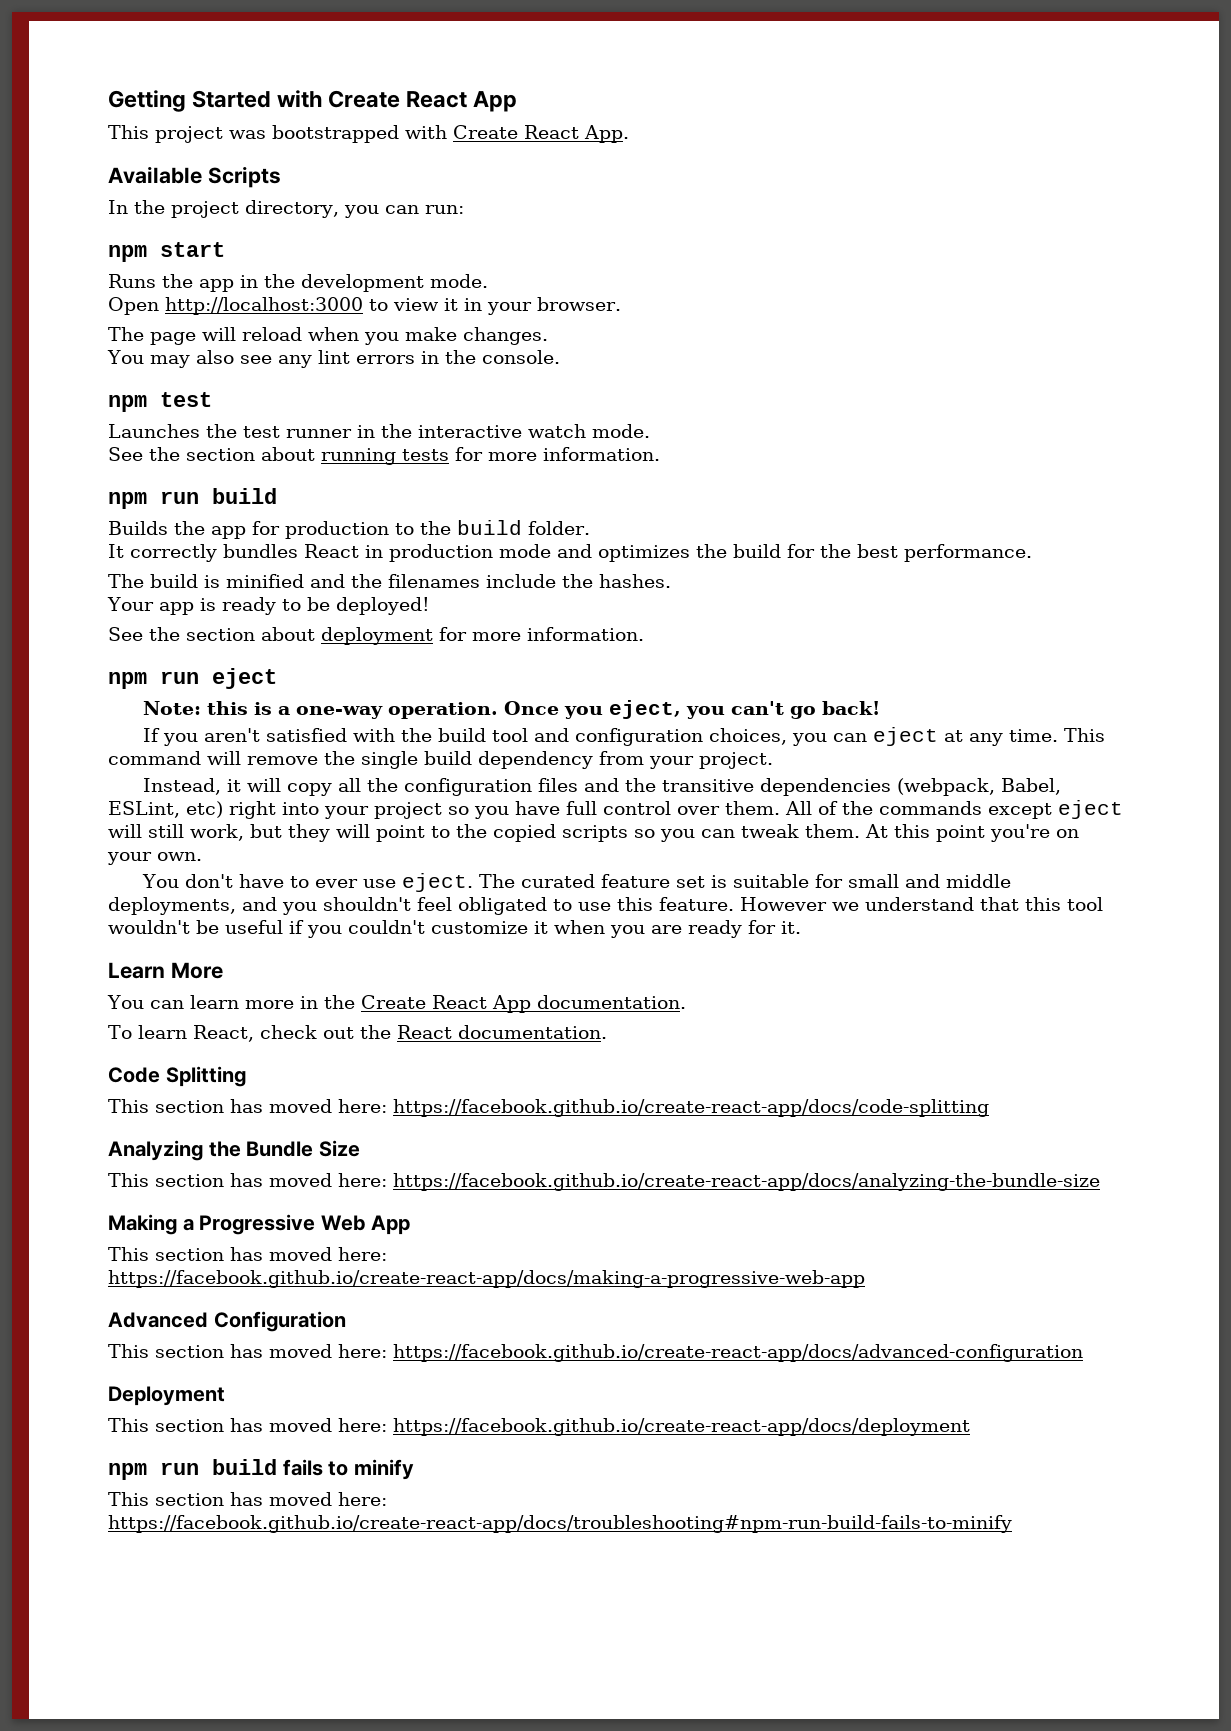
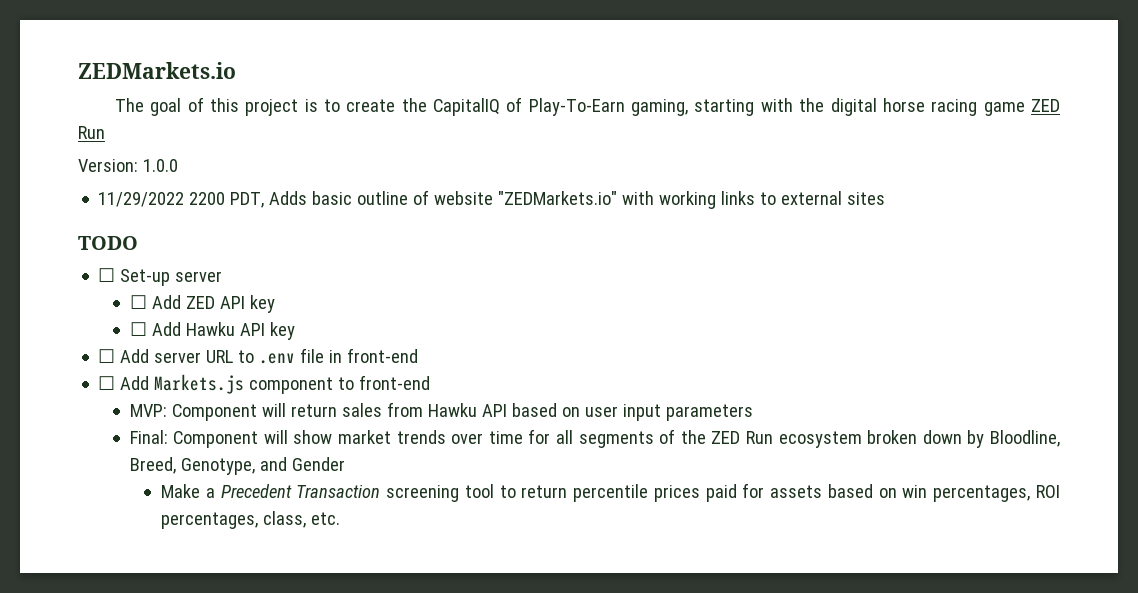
[108,90,518,112] [108,125,629,143] [108,166,281,188] [108,200,464,218] [108,242,225,262] [108,274,488,292] [108,297,621,315] [108,327,548,345] [107,350,560,368] [108,392,212,412] [108,424,650,438] [108,447,660,465] [108,488,277,509] [108,520,590,539] [108,544,1032,562] [108,574,671,588] [107,597,430,615] [108,627,644,645] [108,668,277,689] [142,700,880,719] [142,727,1105,746] [108,751,773,769] [142,778,1061,796] [108,800,1123,819] [108,824,1079,842] [107,852,202,865] [141,873,1011,892] [108,897,1103,915] [108,920,801,938] [108,962,223,979] [107,995,686,1013] [108,1025,607,1042] [108,1066,246,1087] [108,1099,989,1117] [108,1140,360,1161] [108,1173,1100,1191] [108,1214,411,1235] [108,1247,387,1261] [108,1270,865,1288] [108,1311,346,1332] [108,1344,1083,1362] [108,1386,225,1406] [108,1418,970,1436] [108,1459,414,1480] [108,1492,387,1506] [108,1515,1012,1533] Getting Started with Create React App // This project was bootstrapped with Create React App. // Available Scripts // In the project directory, you can run: // npm start // Runs the app in the development mode. // Open http://localhost:3000 to view it in your browser. // The page will reload when you make changes. // You may also see any lint errors in the console. // npm test // Launches the test runner in the interactive watch mode. // See the section about running tests for more information. // npm run build // Builds the app for production to the build folder. // It correctly bundles React in production mode and optimizes the build for the best performance. // The build is minified and the filenames include the hashes. // Your app is ready to be deployed! // See the section about deployment for more information. // npm run eject // Note: this is a one-way operation. Once you eject, you can't go back! // If you aren't satisfied with the build tool and configuration choices, you can eject at any time. This command will remove the single build dependency from your project. // Instead, it will copy all the configuration files and the transitive dependencies (webpack, Babel, ESLint, etc) right into your project so you have full control over them. All of the commands except eject will still work, but they will point to the copied scripts so you can tweak them. At this point you're on your own. // You don't have to ever use eject. The curated feature set is suitable for small and middle deployments, and you shouldn't feel obligated to use this feature. However we understand that this tool wouldn't be useful if you couldn't customize it when you are ready for it. // Learn More // You can learn more in the Create React App documentation. // To learn React, check out the React documentation. // Code Splitting // This section has moved here: https://facebook.github.io/create-react-app/docs/code-splitting // Analyzing the Bundle Size // This section has moved here: https://facebook.github.io/create-react-app/docs/analyzing-the-bundle-size // Making a Progressive Web App // This section has moved here: https://facebook.github.io/create-react-app/docs/making-a-progressive-web-app // Advanced Configuration // This section has moved here: https://facebook.github.io/create-react-app/docs/advanced-configuration // Deployment // This section has moved here: https://facebook.github.io/create-react-app/docs/deployment // npm run build fails to minify // This section has moved here: https://facebook.github.io/create-react-app/docs/troubleshooting#npm-run-build-fails-to-minify -> [78,62,236,79] [114,97,1060,116] [78,126,105,139] [78,159,178,172] [98,190,886,209] [78,236,138,250] [98,268,223,286] [129,295,275,313] [129,322,295,340] [98,348,419,364] [98,374,431,394] [129,402,753,421] [129,429,1060,448] [129,457,345,475] [161,483,1060,502] [161,511,341,529] ZEDMarkets.io // The goal of this project is to create the CapitalIQ of Play-To-Earn gaming, starting with the digital horse racing game ZED Run // Version: 1.0.0 // 11/29/2022 2200 PDT, Adds basic outline of website "ZEDMarkets.io" with working links to external sites // TODO // ☐ Set-up server // ☐ Add ZED API key // ☐ Add Hawku API key // ☐ Add server URL to .env file in front-end // ☐ Add Markets.js component to front-end // MVP: Component will return sales from Hawku API based on user input parameters // Final: Component will show market trends over time for all segments of the ZED Run ecosystem broken down by Bloodline, Breed, Genotype, and Gender // Make a Precedent Transaction screening tool to return percentile prices paid for assets based on win percentages, ROI percentages, class, etc.

